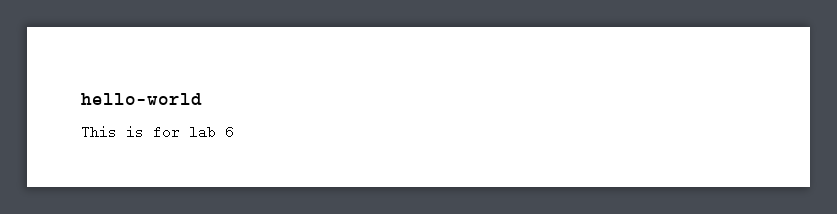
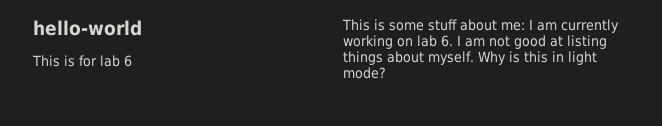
(234, 132) none -> [342,19,619,33] [343,35,607,49] [343,51,597,65] [343,67,386,79] // This is some stuff about me: I am currently working on lab 6. I am not good at listing things about myself. Why is this in light mode?

